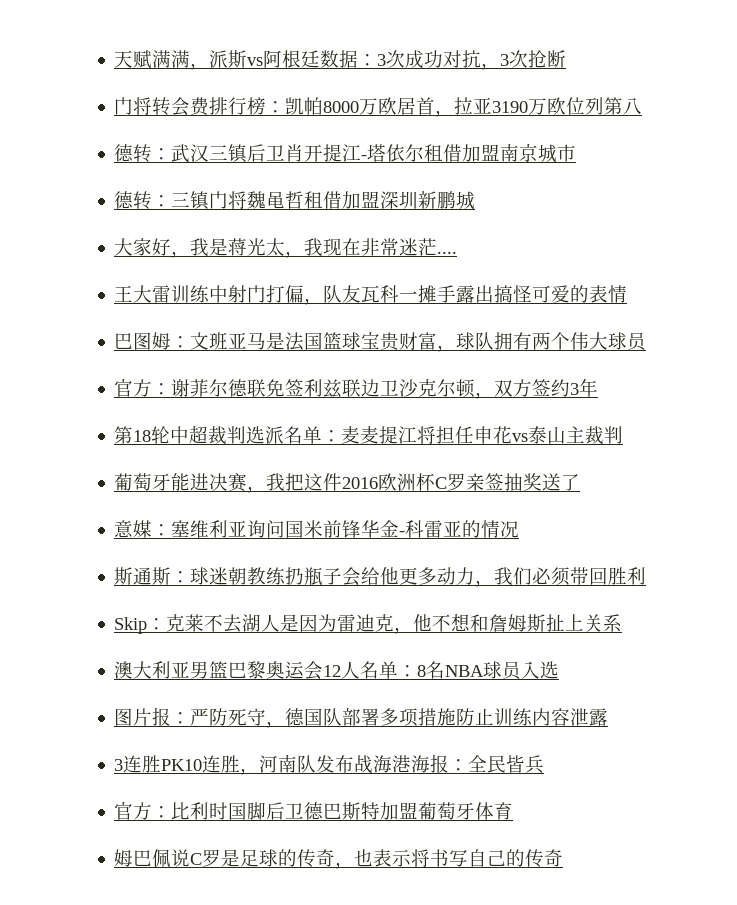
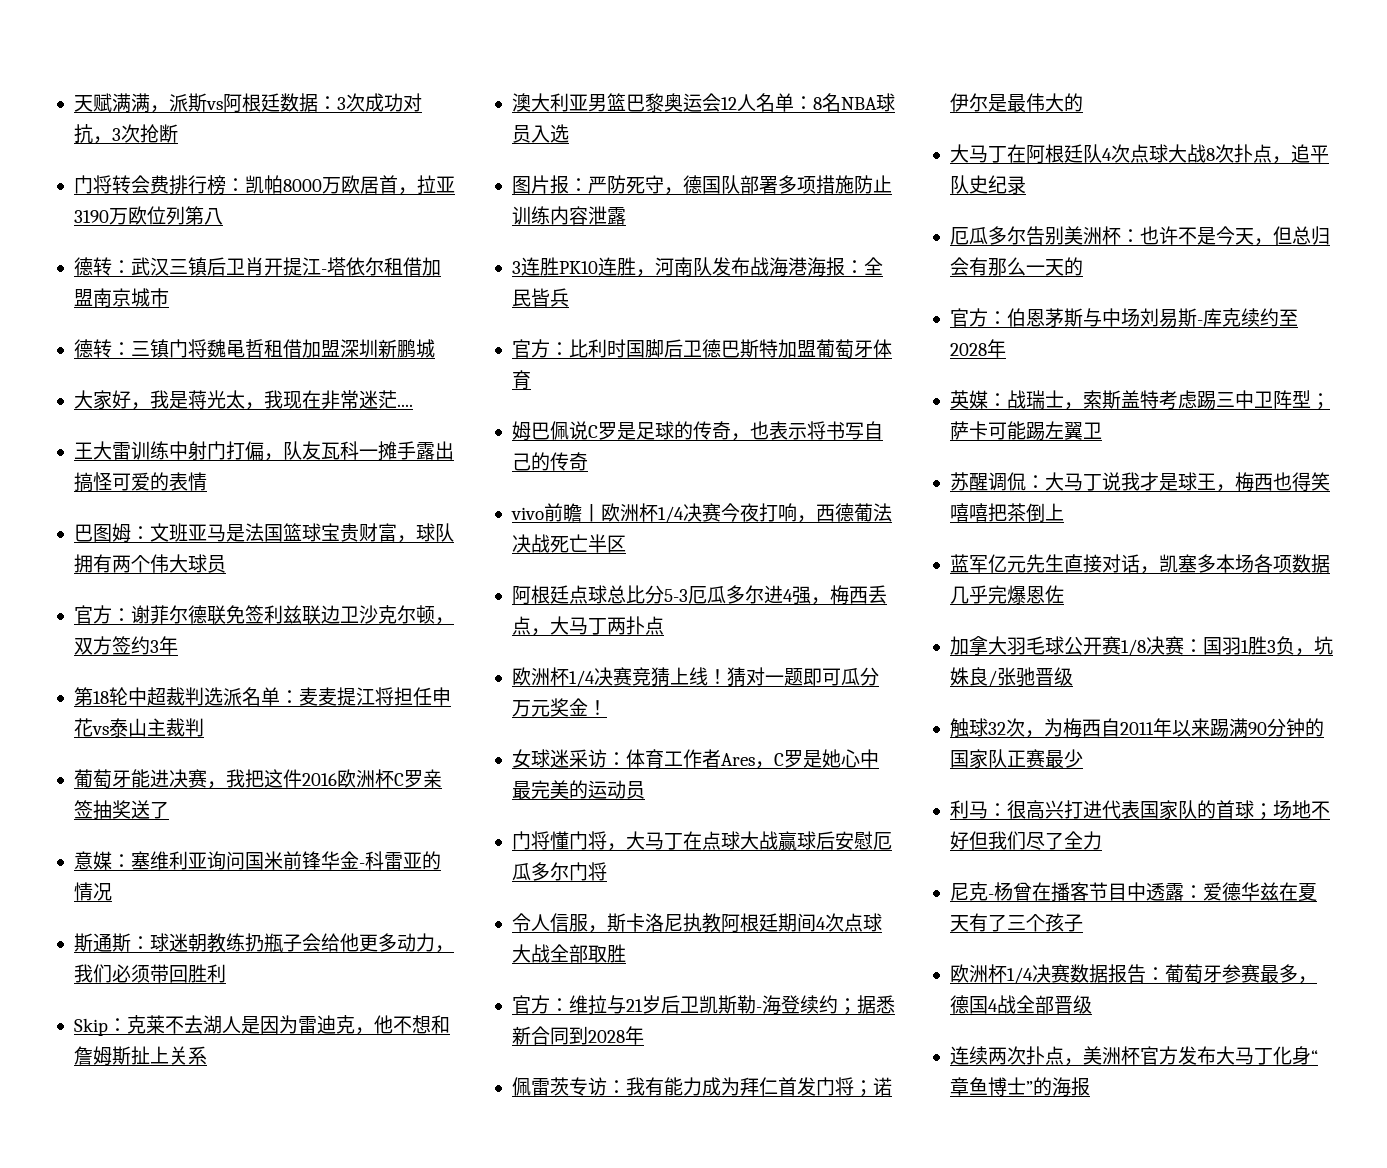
(564, 858) none -> [510,503,892,523] [511,534,626,553] [511,585,887,605] [511,616,664,636] [511,667,879,687] [511,698,607,717] [511,749,879,769] [511,780,645,799] [511,831,892,851] [511,862,607,881] [511,913,882,933] [511,944,626,963] [511,995,895,1015] [511,1026,644,1045] [511,1077,892,1097] [949,93,1083,112] [949,144,1329,164] [949,175,1026,194] [949,226,1330,246] [949,257,1083,276] [949,308,1298,328] [949,339,1006,358] [949,390,1330,410] [949,421,1102,441] [949,472,1330,492] [949,503,1064,522] [949,554,1330,574] [949,585,1064,605] [949,636,1333,656] [949,667,1073,687] [949,718,1324,738] [949,749,1083,769] [949,800,1330,820] [949,831,1102,850] [949,882,1317,902] [949,913,1083,932] [949,964,1317,984] [949,995,1092,1014] [949,1046,1318,1066] [949,1077,1090,1097] // vivo前瞻丨欧洲杯1/4决赛今夜打响，西德葡法决战死亡半区 // 阿根廷点球总比分5-3厄瓜多尔进4强，梅西丢点，大马丁两扑点 // 欧洲杯1/4决赛竞猜上线！猜对一题即可瓜分万元奖金！ // 女球迷采访：体育工作者Ares，C罗是她心中最完美的运动员 // 门将懂门将，大马丁在点球大战赢球后安慰厄瓜多尔门将 // 令人信服，斯卡洛尼执教阿根廷期间4次点球大战全部取胜 // 官方：维拉与21岁后卫凯斯勒-海登续约；据悉新合同到2028年 // 佩雷茨专访：我有能力成为拜仁首发门将；诺伊尔是最伟大的 // 大马丁在阿根廷队4次点球大战8次扑点，追平队史纪录 // 厄瓜多尔告别美洲杯：也许不是今天，但总归会有那么一天的 // 官方：伯恩茅斯与中场刘易斯-库克续约至2028年 // 英媒：战瑞士，索斯盖特考虑踢三中卫阵型；萨卡可能踢左翼卫 // 苏醒调侃：大马丁说我才是球王，梅西也得笑嘻嘻把茶倒上 // 蓝军亿元先生直接对话，凯塞多本场各项数据几乎完爆恩佐 // 加拿大羽毛球公开赛1/8决赛：国羽1胜3负，坑姝良/张驰晋级 // 触球32次，为梅西自2011年以来踢满90分钟的国家队正赛最少 // 利马：很高兴打进代表国家队的首球；场地不好但我们尽了全力 // 尼克-杨曾在播客节目中透露：爱德华兹在夏天有了三个孩子 // 欧洲杯1/4决赛数据报告：葡萄牙参赛最多，德国4战全部晋级 // 连续两次扑点，美洲杯官方发布大马丁化身“章鱼博士”的海报

